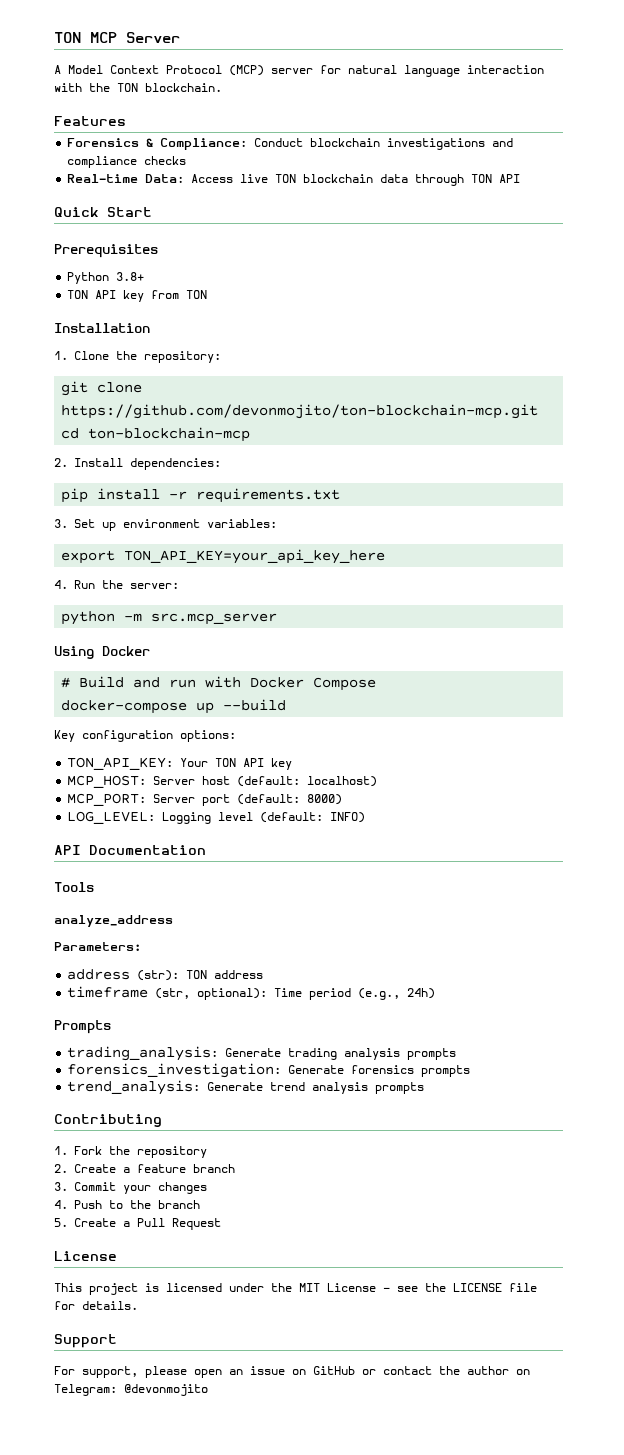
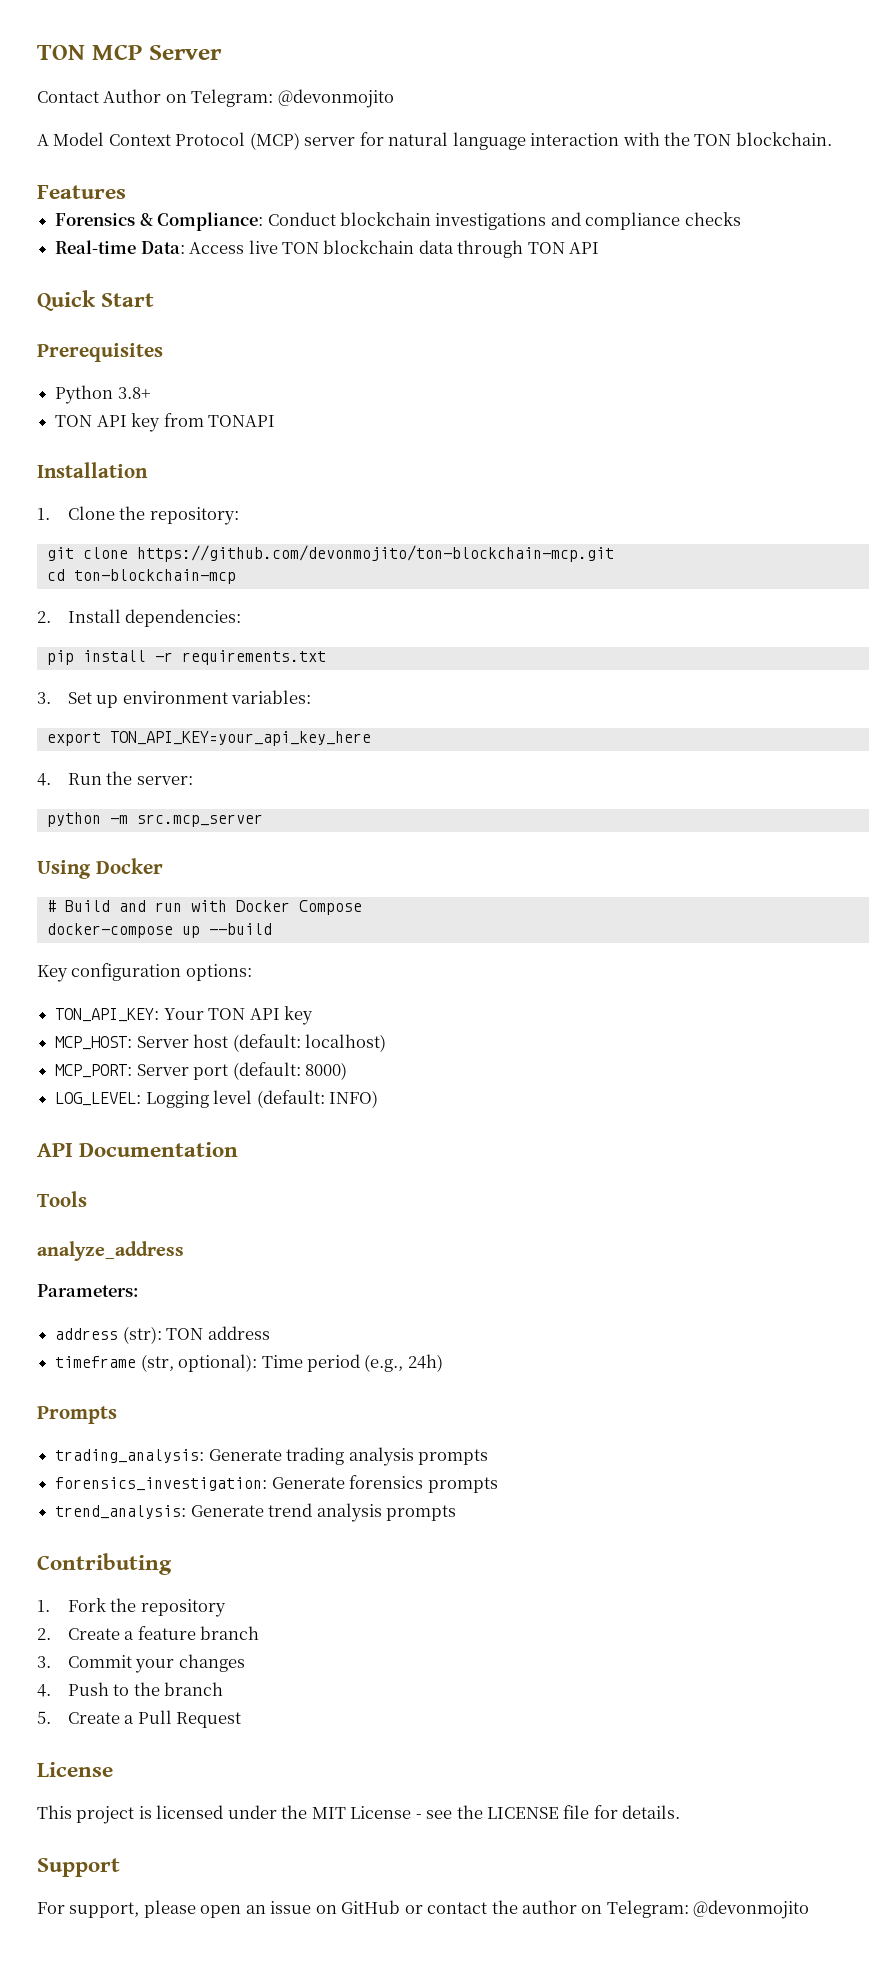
(180, 37) none -> [37,89,394,108] // Contact Author on Telegram: @devonmojito
[186,290,208,299] TON -> [207,415,275,427] TONAPI

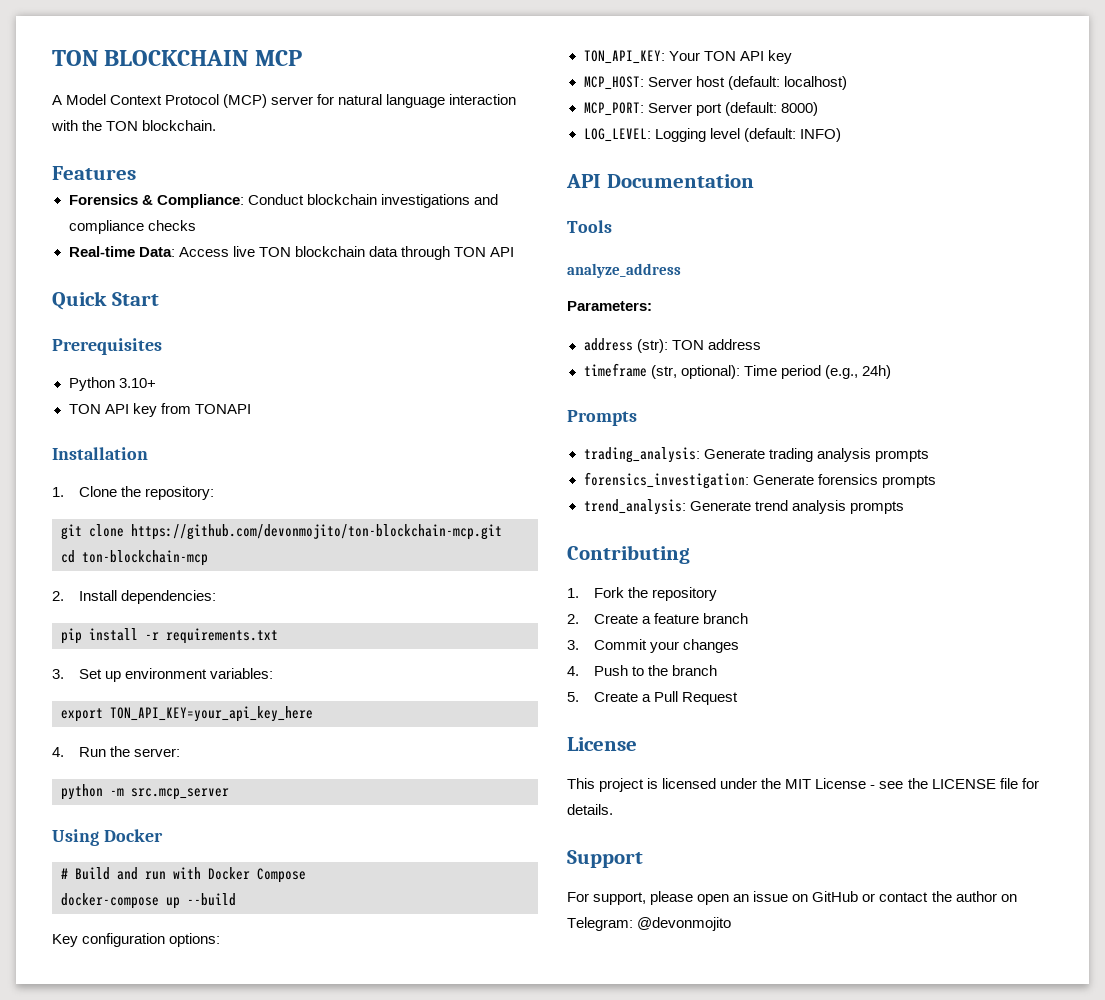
[37,45,85,60] TON -> [52,50,249,66] TON BLOCKCHAIN
[149,45,223,60] [37,89,394,108] Server // Contact Author on Telegram: @devonmojito -> (302, 58) none
[117,387,151,399] 3.8+ -> [118,378,156,388] 3.10+

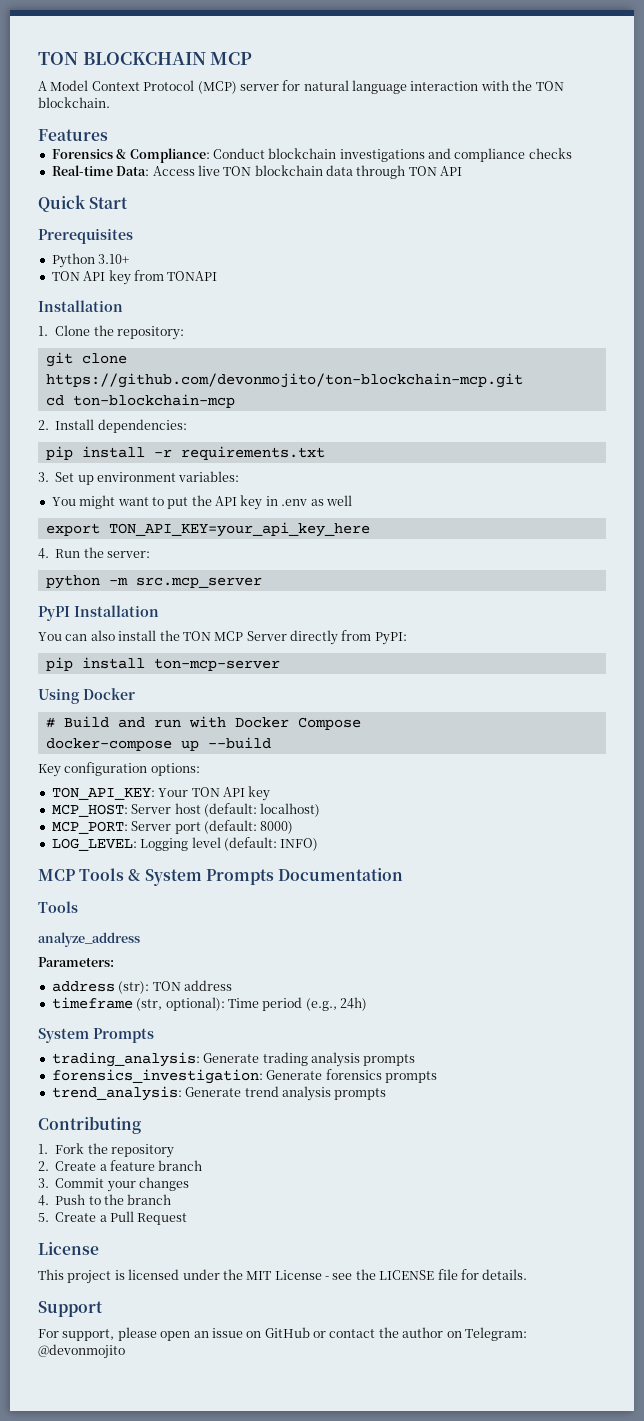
(273, 673) none -> [51,495,352,510] // You might want to put the API key in .env as well
(229, 794) none -> [38,605,159,621] [38,630,407,645] [45,657,280,671] // PyPI Installation // You can also install the TON MCP Server directly from PyPI: // pip install ton-mcp-server
[566,174,601,188] API -> [38,868,274,886] MCP Tools & System Prompts
(891, 372) none -> [38,1028,89,1043] System

